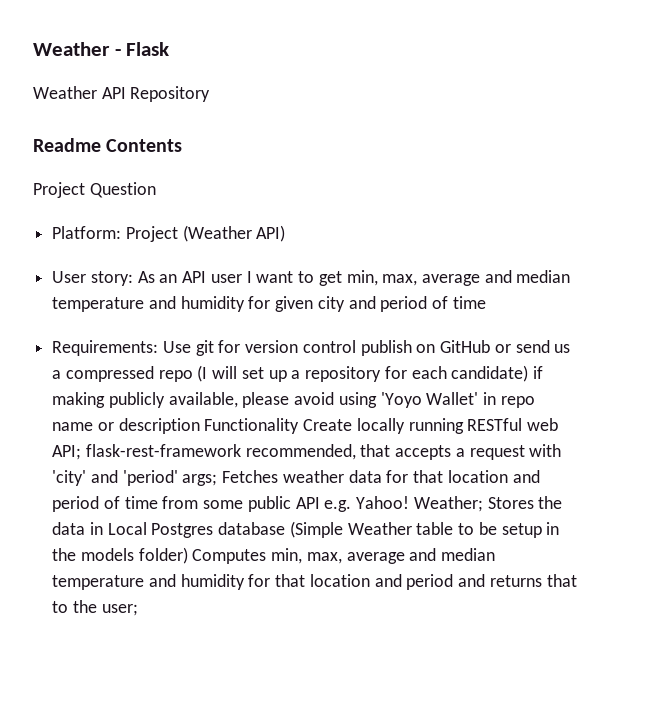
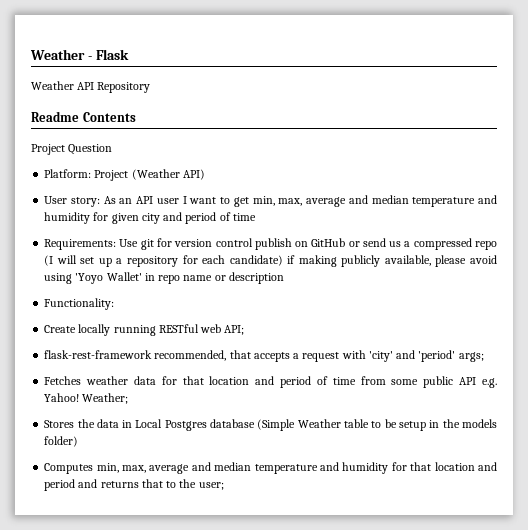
[204,418,300,434] Functionality -> [44,298,115,310] // Functionality: //
(82, 452) none -> (245, 330) //
(218, 480) none -> (484, 357) //
(483, 504) none -> (129, 398) //
(188, 555) none -> (79, 441) //

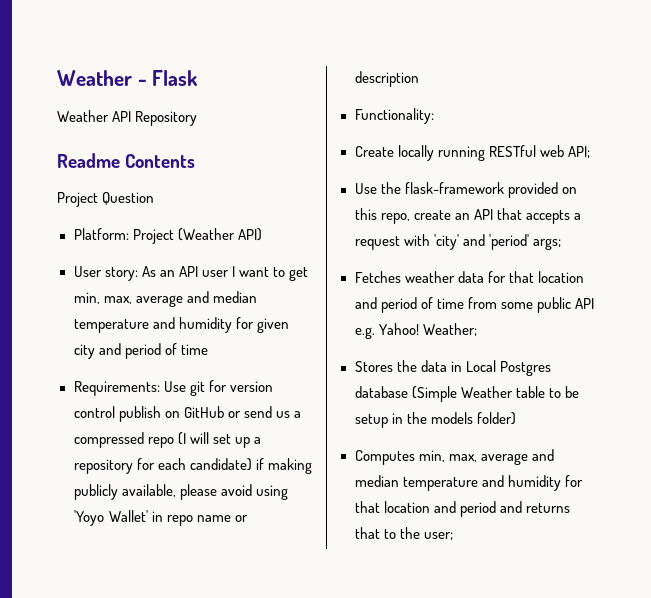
[44,350,227,361] flask-rest-framework recommended, -> [354,182,577,198] [354,208,493,224] Use the flask-framework provided on this repo, create an API

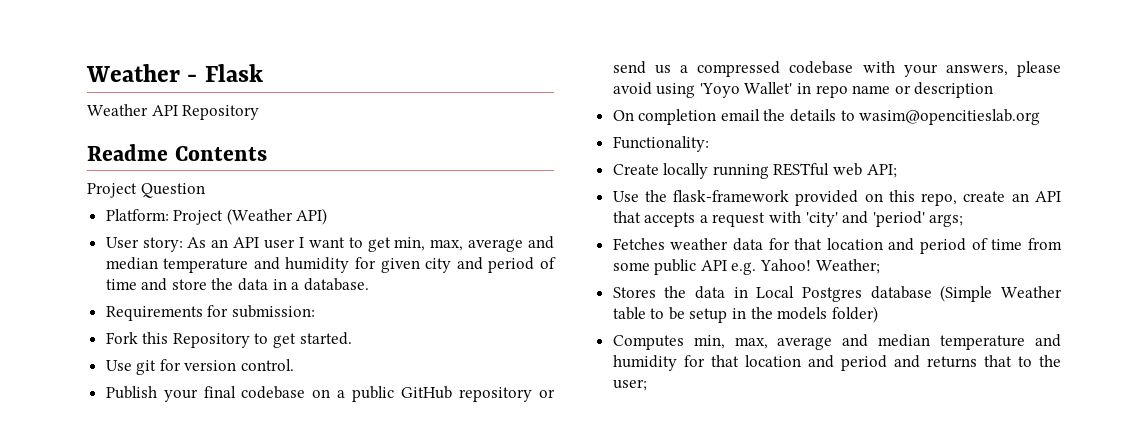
[73,380,273,396] [73,406,224,422] // Requirements: Use git for version control publish on GitHub -> [141,278,369,291] [105,305,315,321] [105,332,352,348] [105,359,295,375] [105,386,533,402] and store the data in a database. // Requirements for submission: // Fork this Repository to get started. // Use git for version control. // Publish your final codebase on a public GitHub repository
[147,432,261,448] [73,458,312,474] [73,484,176,500] repo (I will set up a repository for each candidate) if making publicly available, -> [789,61,1008,77] codebase with your answers,
(419, 79) none -> [612,109,1041,125] // On completion email the details to wasim@opencitieslab.org

